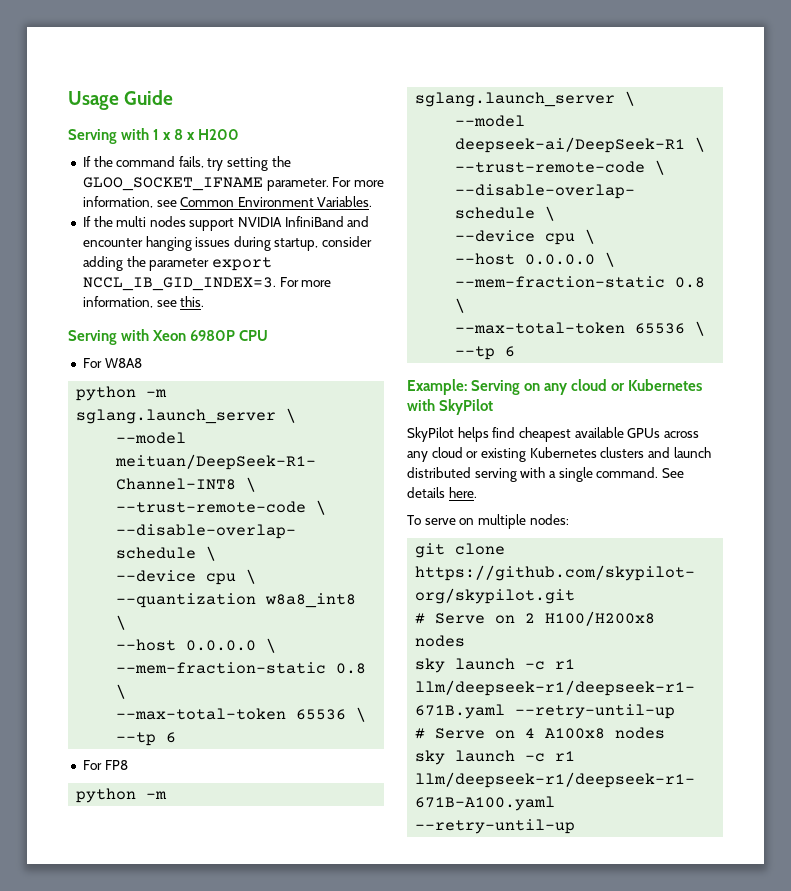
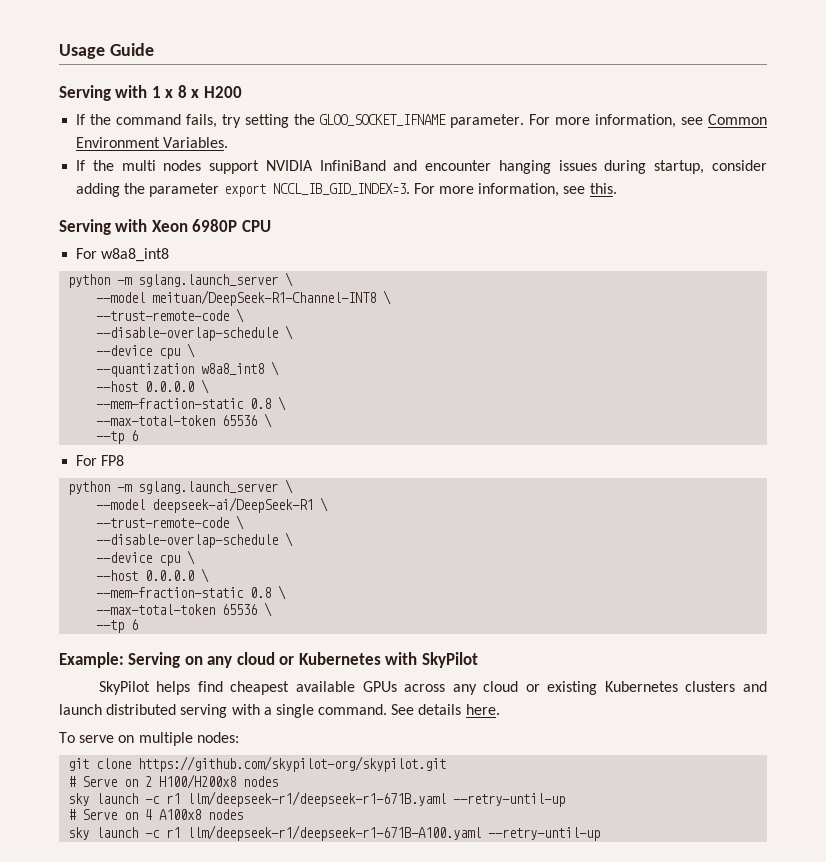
[104,358,142,368] W8A8 -> [101,248,170,262] w8a8_int8

